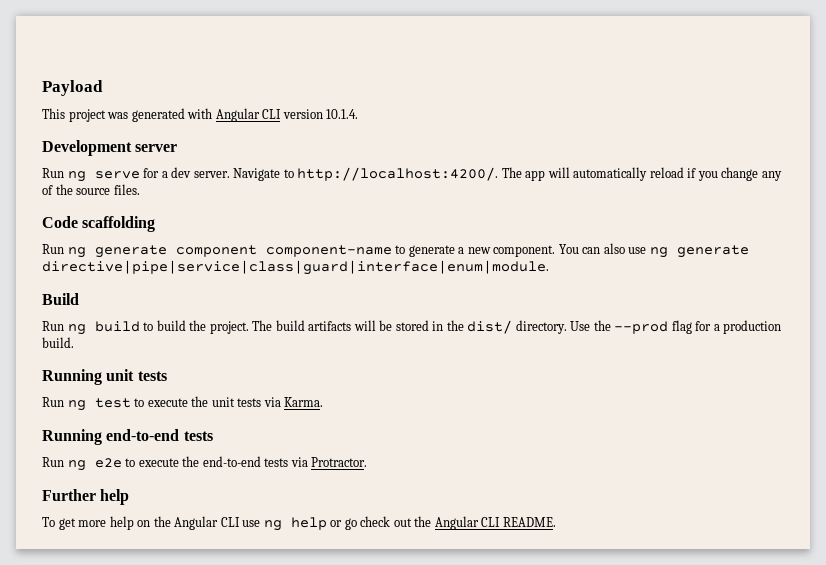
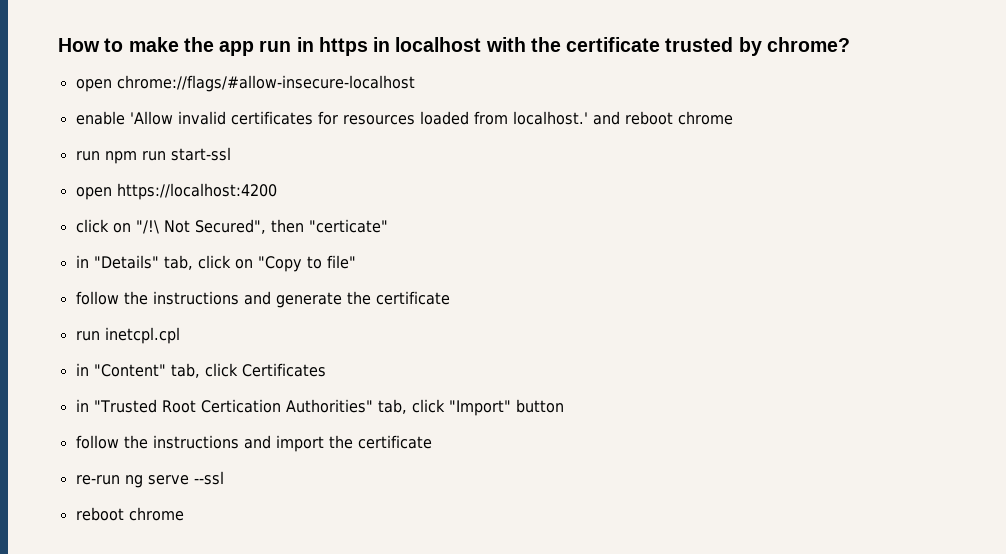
[42,80,103,96] [42,108,359,122] [42,140,178,156] [42,167,782,182] [42,184,140,195] [42,216,156,232] [42,243,749,258] [42,260,549,275] [42,293,79,305] [42,320,782,335] [42,337,74,348] [42,369,167,385] [42,396,324,411] [42,429,213,445] [42,456,368,471] [42,489,130,505] [42,516,556,531] Payload // This project was generated with Angular CLI version 10.1.4. // Development server // Run ng serve for a dev server. Navigate to http://localhost:4200/. The app will automatically reload if you change any of the source files. // Code scaffolding // Run ng generate component component-name to generate a new component. You can also use ng generate directive|pipe|service|class|guard|interface|enum|module. // Build // Run ng build to build the project. The build artifacts will be stored in the dist/ directory. Use the --prod flag for a production build. // Running unit tests // Run ng test to execute the unit tests via Karma. // Running end-to-end tests // Run ng e2e to execute the end-to-end tests via Protractor. // Further help // To get more help on the Angular CLI use ng help or go check out the Angular CLI README. -> [58,37,850,56] [75,75,415,92] [75,111,733,125] [75,147,231,164] [75,183,277,200] [75,219,388,234] [75,255,356,272] [75,291,450,308] [75,327,180,344] [75,363,326,378] [75,399,564,416] [75,435,432,452] [75,471,224,488] [75,507,184,521] How to make the app run in https in localhost with the certificate trusted by chrome? // open chrome://flags/#allow-insecure-localhost // enable 'Allow invalid certificates for resources loaded from localhost.' and reboot chrome // run npm run start-ssl // open https://localhost:4200 // click on "/!\ Not Secured", then "certicate" // in "Details" tab, click on "Copy to file" // follow the instructions and generate the certificate // run inetcpl.cpl // in "Content" tab, click Certificates // in "Trusted Root Certication Authorities" tab, click "Import" button // follow the instructions and import the certificate // re-run ng serve --ssl // reboot chrome

